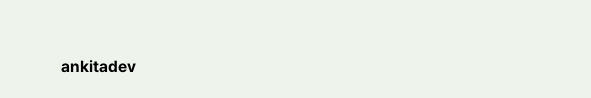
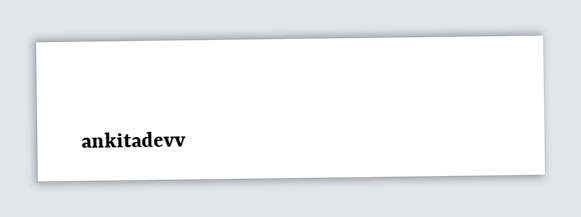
[61,60,136,73] ankitadev -> [81,131,186,148] ankitadevv

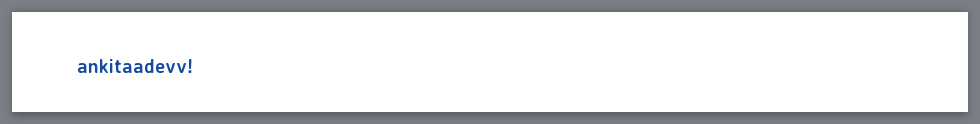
[81,131,186,148] ankitadevv -> [77,59,193,73] ankitaadevv!

